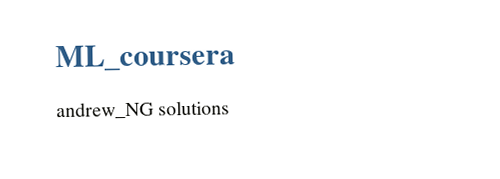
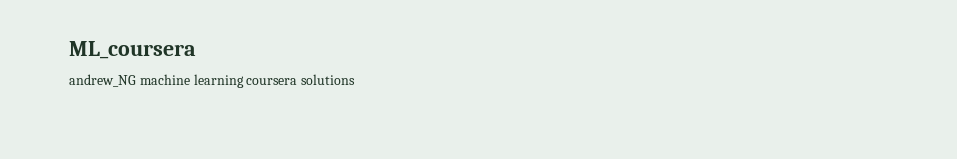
(154, 110) none -> [139,74,298,88] machine learning coursera

